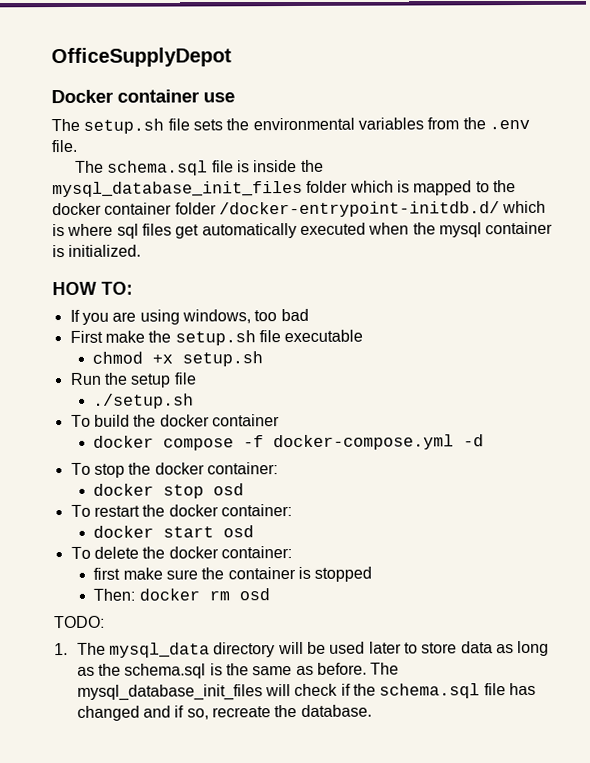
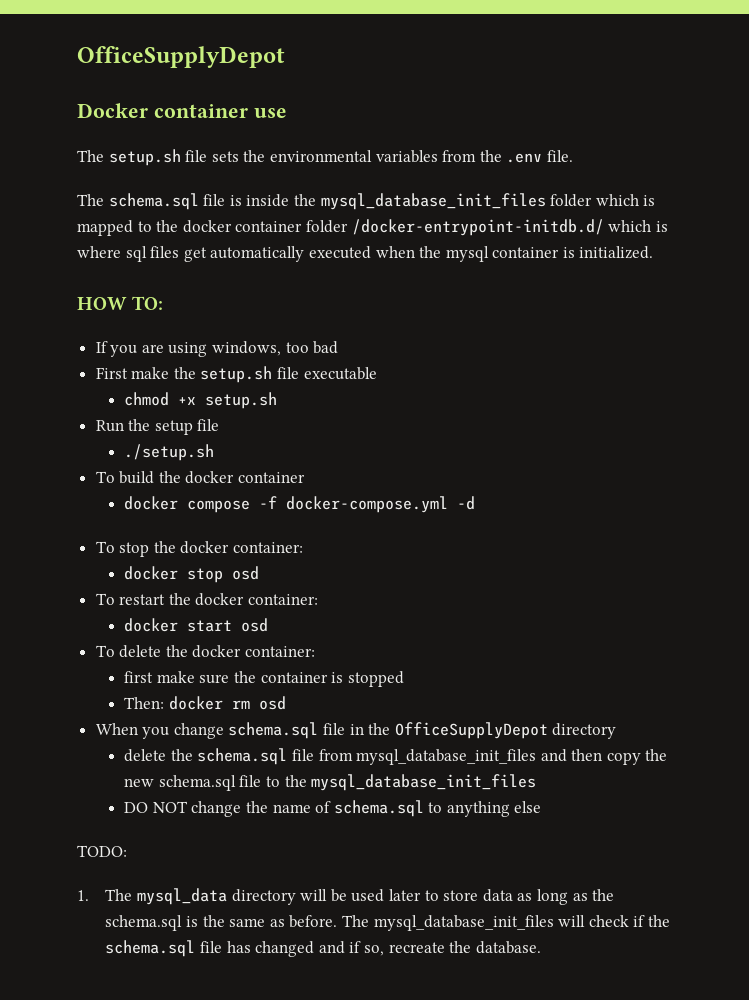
(270, 594) none -> [95,722,617,739] [124,748,668,765] [124,774,537,791] [124,800,542,817] // When you change schema.sql file in the OfficeSupplyDepot directory // delete the schema.sql file from mysql_database_init_files and then copy the new schema.sql file to the mysql_database_init_files // DO NOT change the name of schema.sql to anything else

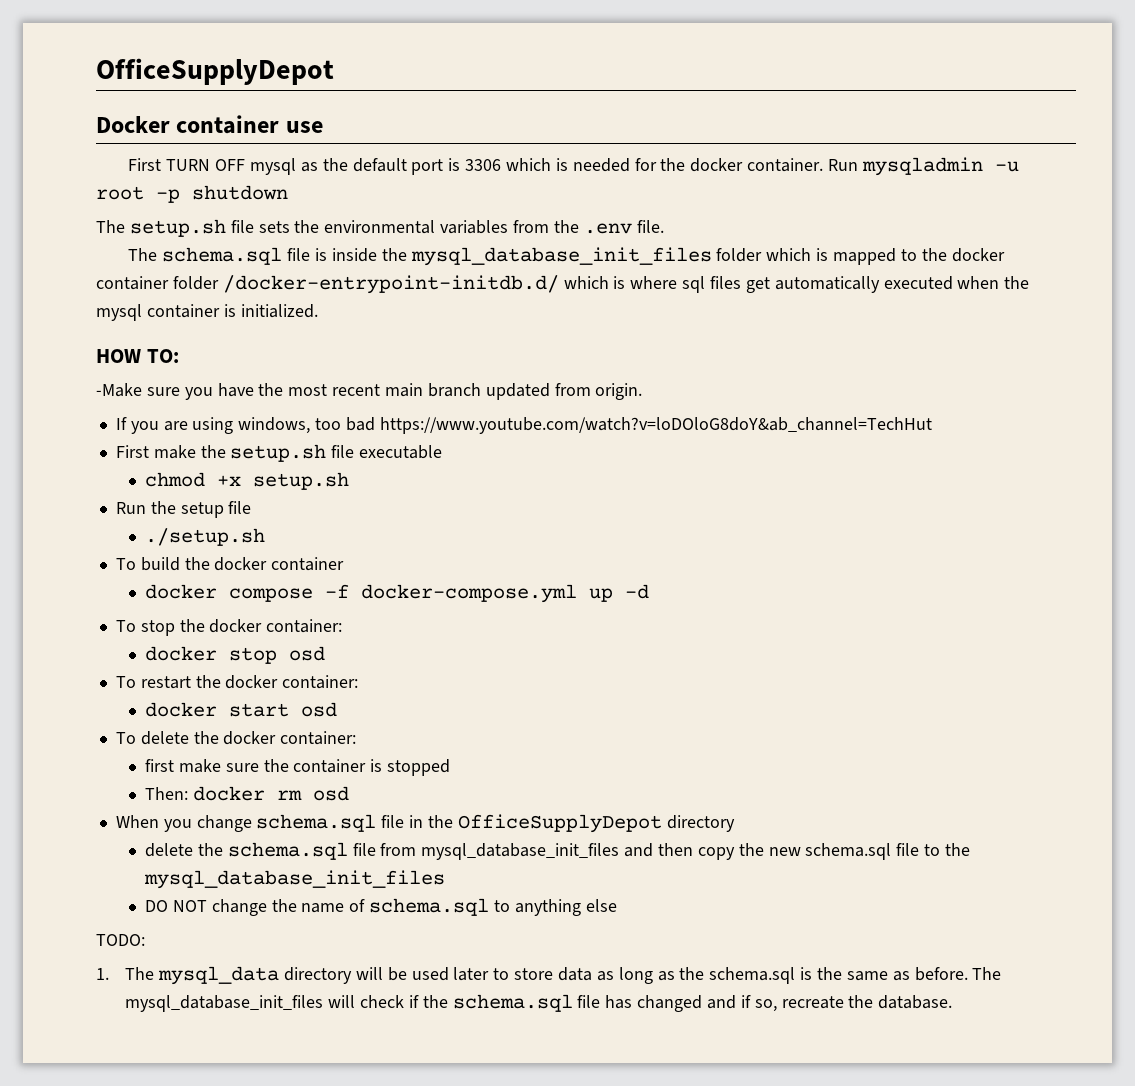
(287, 113) none -> [128,157,1019,176] [96,185,288,203] // First TURN OFF mysql as the default port is 3306 which is needed for the docker container. Run mysqladmin -u root -p shutdown
(164, 303) none -> [96,383,643,400] // -Make sure you have the most recent main branch updated from origin.
(339, 347) none -> [379,417,932,434] https://www.youtube.com/watch?v=loDOloG8doY&ab_channel=TechHut
(449, 504) none -> [588,588,613,602] up

